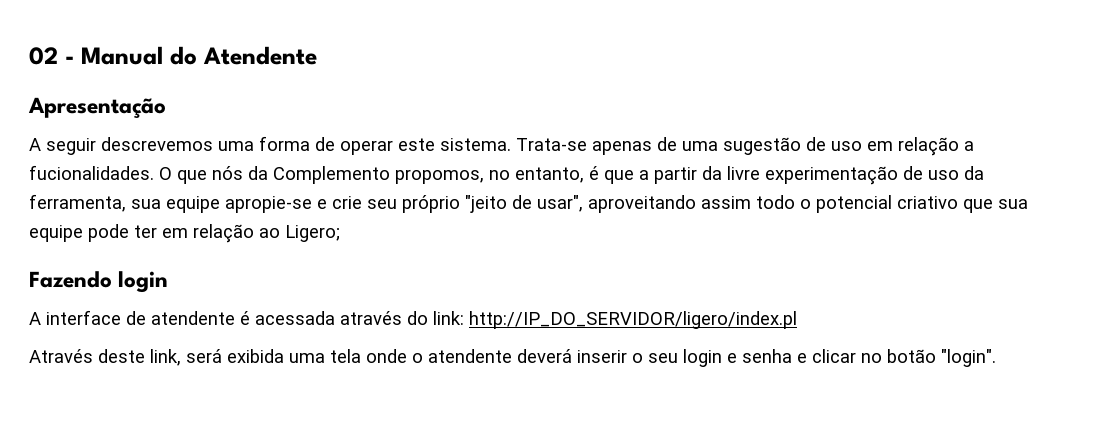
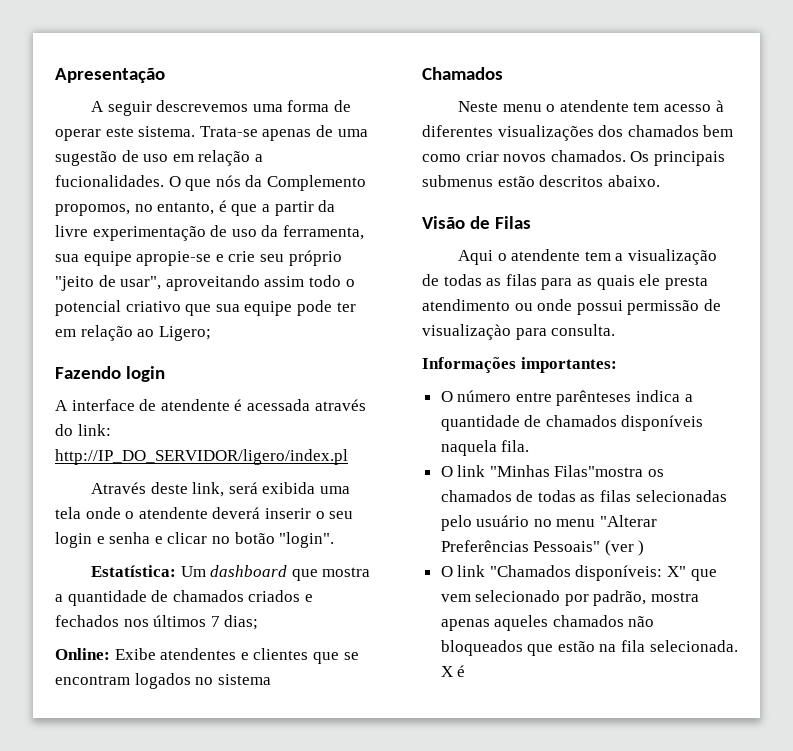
[29,46,317,65] 02 - Manual do Atendente // -> (55, 75) none
(996, 358) none -> [91,565,371,581] [55,590,313,606] [55,615,259,630] [55,648,359,664] [55,673,271,689] [422,67,503,80] [458,100,724,112] [422,125,734,141] [422,150,725,166] [422,175,660,187] [422,216,531,229] [458,249,718,265] [422,274,708,290] [422,299,721,315] [422,324,616,340] [422,357,617,373] [440,390,693,406] [440,415,704,431] [440,440,530,456] [440,465,665,477] [440,490,727,502] [440,515,658,531] [440,540,645,556] [440,565,717,581] [440,590,700,606] [440,615,655,631] [440,640,738,656] [440,665,466,677] // Estatística: Um dashboard que mostra a quantidade de chamados criados e fechados nos últimos 7 dias; // Online: Exibe atendentes e clientes que se encontram logados no sistema // Chamados // Neste menu o atendente tem acesso à diferentes visualizações dos chamados bem como criar novos chamados. Os principais submenus estão descritos abaixo. // Visão de Filas // Aqui o atendente tem a visualização de todas as filas para as quais ele presta atendimento ou onde possui permissão de visualizaçào para consulta. // Informações importantes: // O número entre parênteses indica a quantidade de chamados disponíveis naquela fila. // O link "Minhas Filas"mostra os chamados de todas as filas selecionadas pelo usuário no menu "Alterar Preferências Pessoais" (ver ) // O link "Chamados disponíveis: X" que vem selecionado por padrão, mostra apenas aqueles chamados não bloqueados que estão na fila selecionada. X é

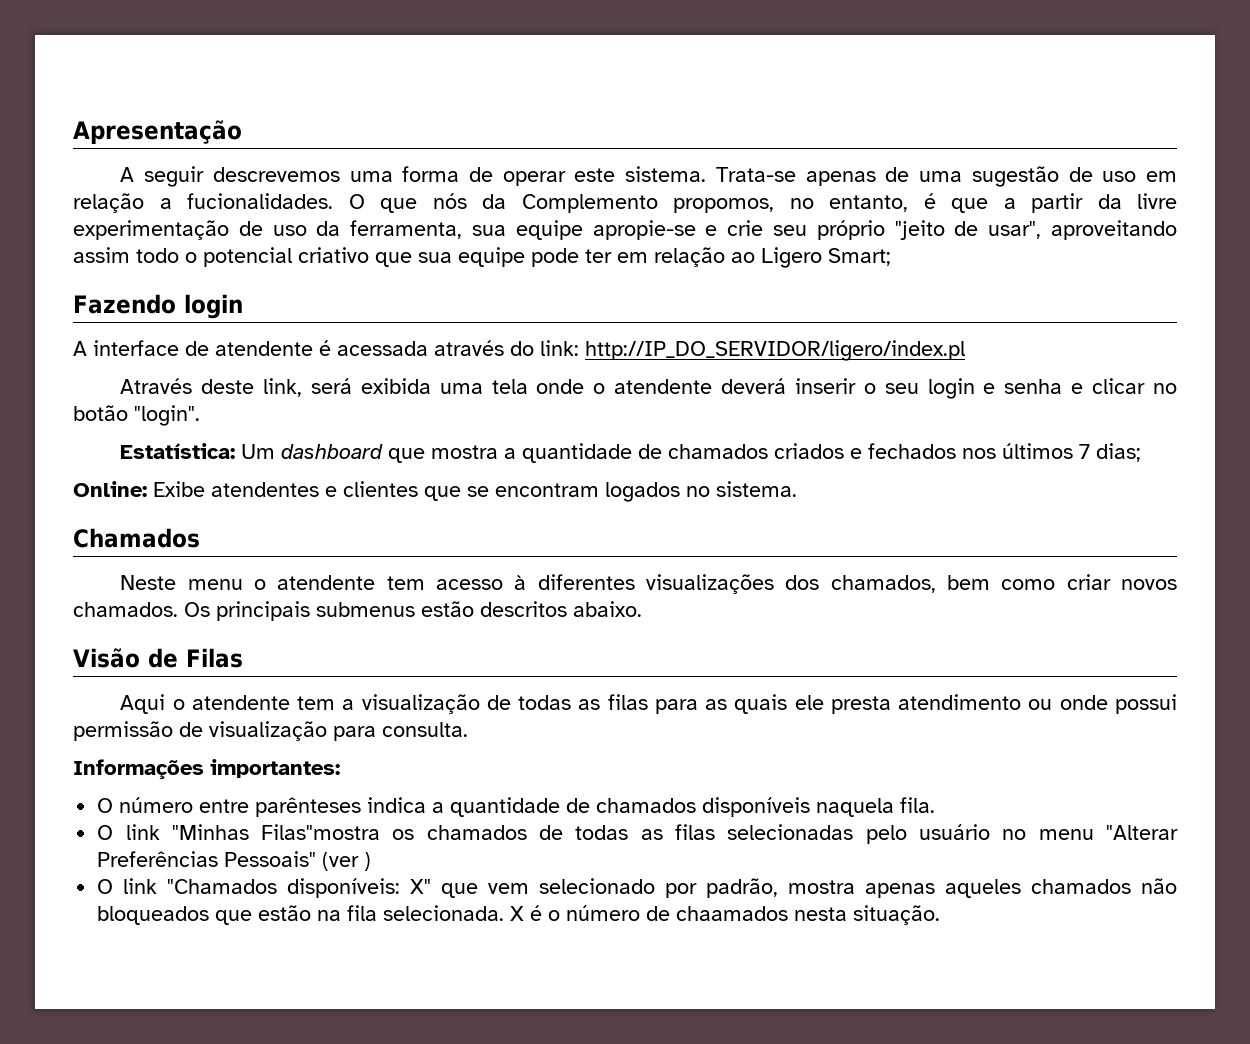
[158,326,211,341] Ligero; -> [761,247,891,268] Ligero Smart;
[217,674,271,685] sistema -> [716,481,797,497] sistema.
[627,125,699,137] chamados -> [830,575,936,593] chamados,
[422,324,511,340] visualizaçào -> [209,721,327,741] visualização
(466, 671) none -> [548,905,941,925] o número de chaamados nesta situação.

